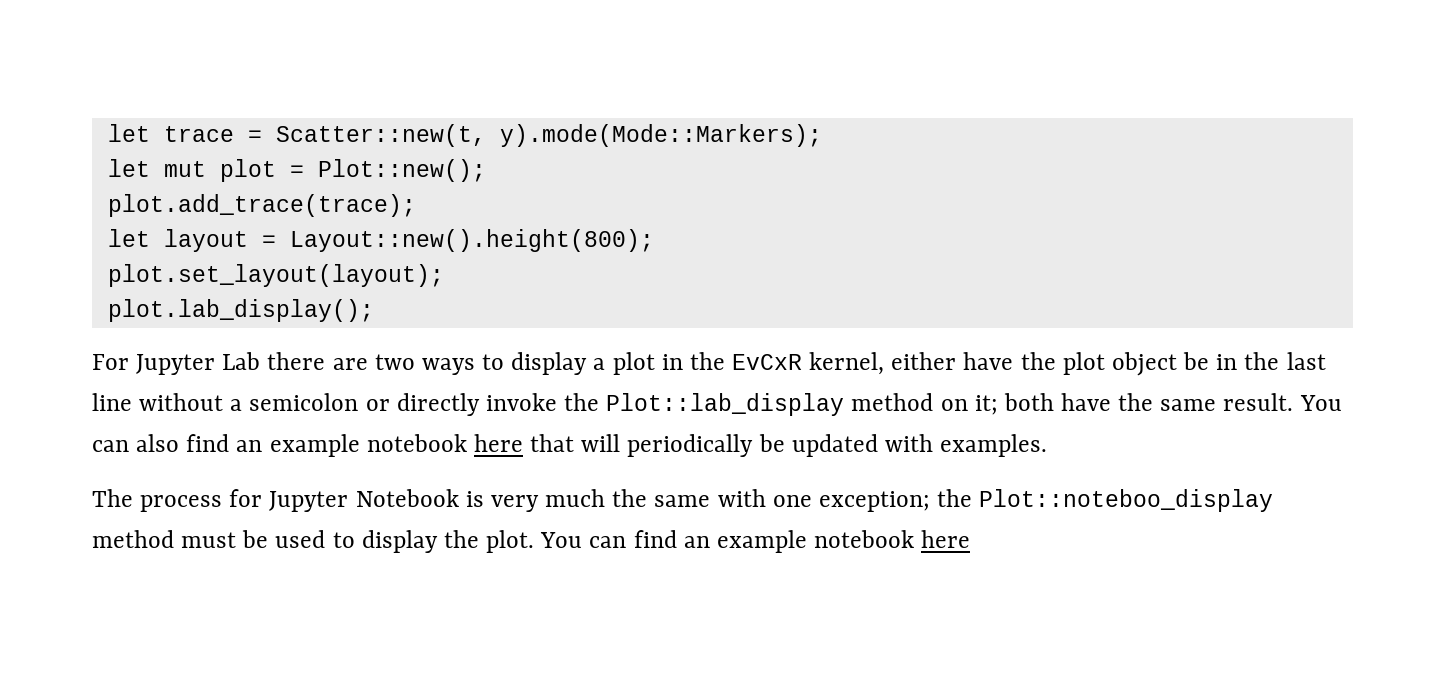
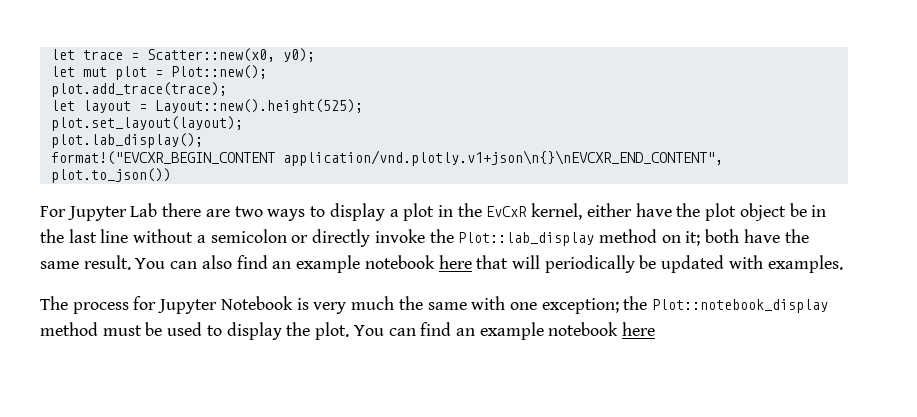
[275,124,822,147] Scatter::new(t, y).mode(Mode::Markers); -> [146,48,315,62] Scatter::new(x0, y0);
[289,229,654,252] Layout::new().height(800); -> [154,99,363,113] Layout::new().height(525);
(374, 310) none -> [50,150,723,166] [50,168,171,183] // format!("EVCXR_BEGIN_CONTENT application/vnd.plotly.v1+json\n{}\nEVCXR_END_CONTENT", plot.to_json())
[979,489,1274,512] Plot::noteboo_display -> [652,299,829,313] Plot::notebook_display

